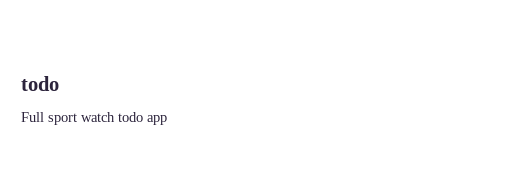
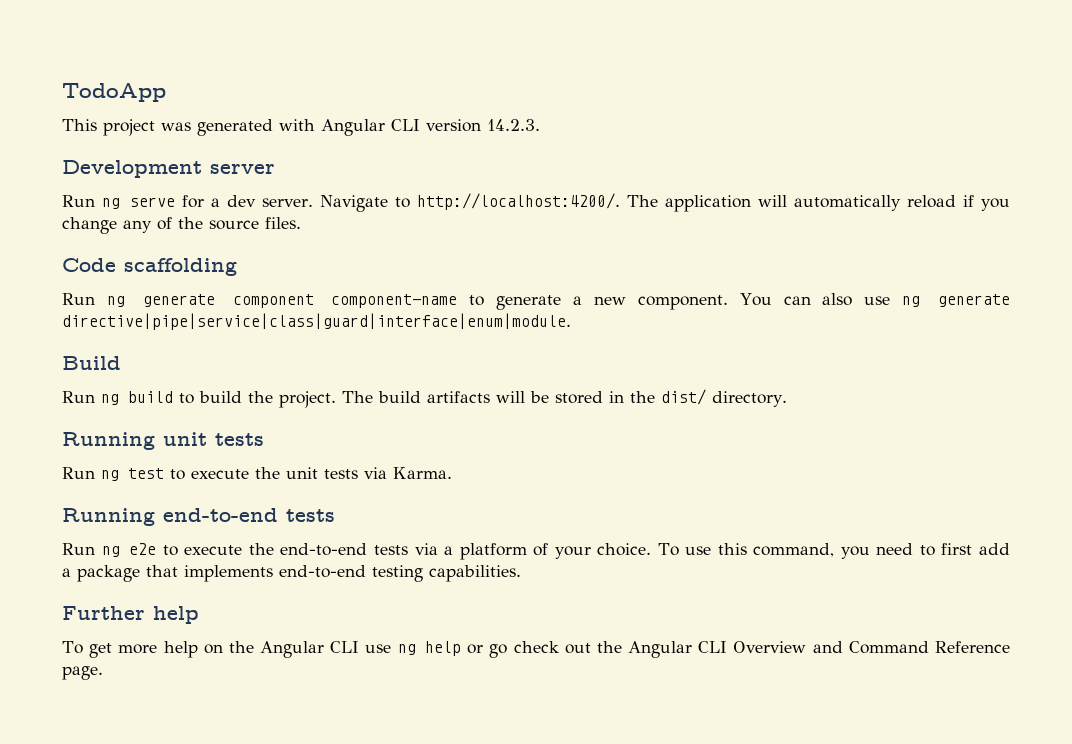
[21,76,59,91] [21,112,167,125] todo // Full sport watch todo app -> [62,83,166,102] [62,119,540,136] [62,160,275,178] [62,193,1011,212] [62,217,301,234] [62,258,237,276] [62,293,1010,310] [62,313,571,330] [62,356,121,370] [62,389,787,408] [62,432,264,450] [62,467,452,481] [62,508,335,526] [62,543,1010,560] [62,565,521,582] [62,606,199,624] [62,641,1010,658] [62,666,103,680] TodoApp // This project was generated with Angular CLI version 14.2.3. // Development server // Run ng serve for a dev server. Navigate to http://localhost:4200/. The application will automatically reload if you change any of the source files. // Code scaffolding // Run ng generate component component-name to generate a new component. You can also use ng generate directive|pipe|service|class|guard|interface|enum|module. // Build // Run ng build to build the project. The build artifacts will be stored in the dist/ directory. // Running unit tests // Run ng test to execute the unit tests via Karma. // Running end-to-end tests // Run ng e2e to execute the end-to-end tests via a platform of your choice. To use this command, you need to first add a package that implements end-to-end testing capabilities. // Further help // To get more help on the Angular CLI use ng help or go check out the Angular CLI Overview and Command Reference page.

